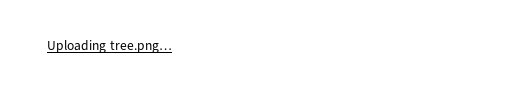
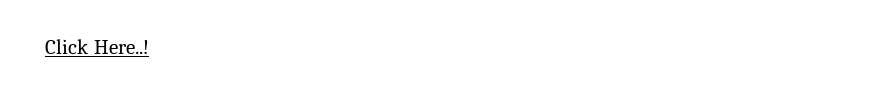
[47,40,172,53] Uploading tree.png… -> [45,39,149,54] Click Here..!

